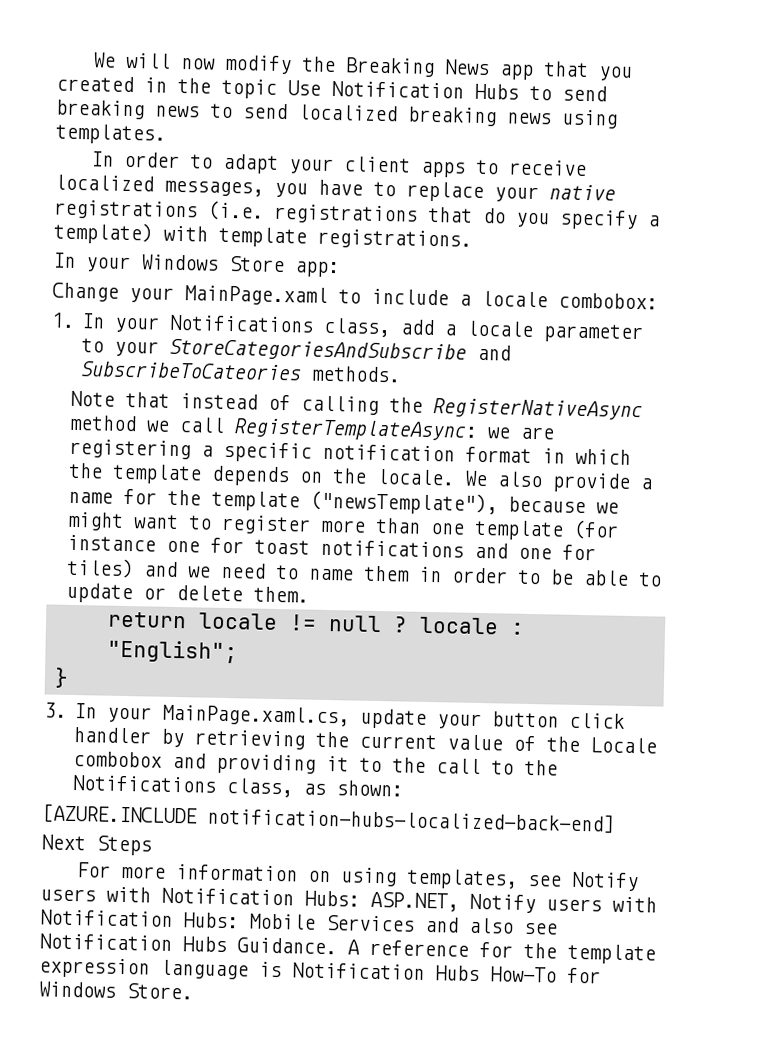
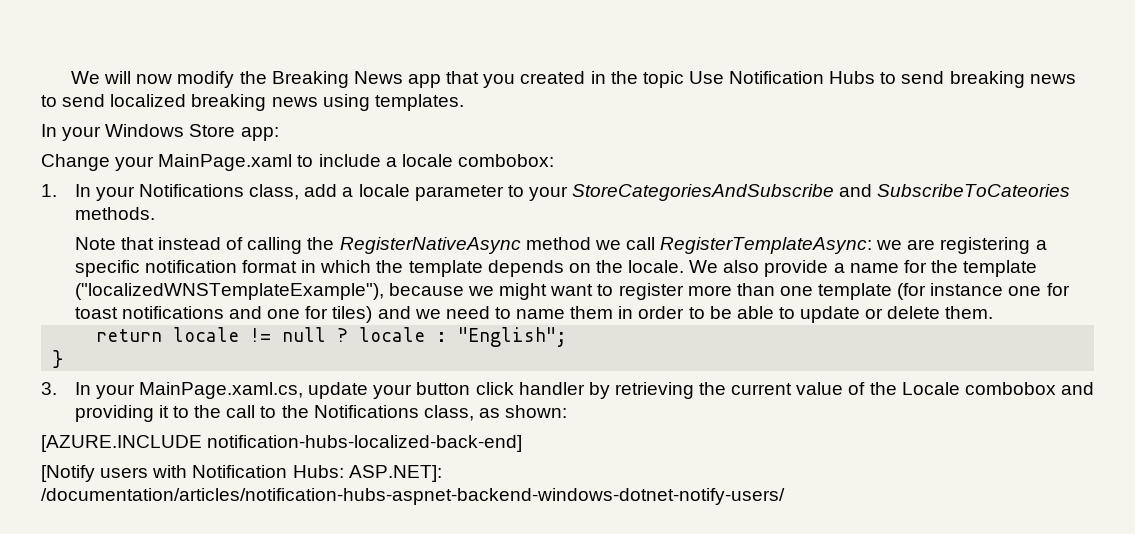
[91,151,588,178] [54,174,616,203] [54,199,660,231] [53,221,472,250] // In order to adapt your client apps to receive localized messages, you have to replace your native registrations (i.e. registrations that do you specify a template) with template registrations. -> (464, 102) none
[310,490,499,516] ("newsTemplate"), -> [74,283,384,300] ("localizedWNSTemplateExample"),
[41,834,152,856] [77,862,640,892] [40,886,657,914] [40,909,558,935] [39,933,656,965] [39,957,601,984] [38,981,193,1000] Next Steps // For more information on using templates, see Notify users with Notification Hubs: ASP.NET, Notify users with Notification Hubs: Mobile Services and also see Notification Hubs Guidance. A reference for the template expression language is Notification Hubs How-To for Windows Store. -> [41,465,442,482] [41,488,785,505] [Notify users with Notification Hubs: ASP.NET]: /documentation/articles/notification-hubs-aspnet-backend-windows-dotnet-notify-users/

